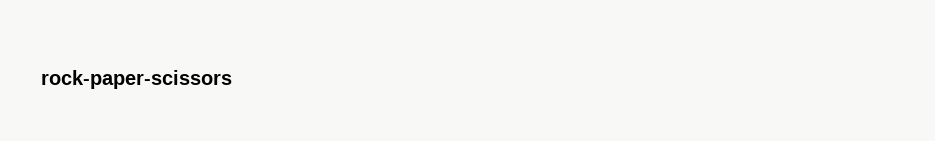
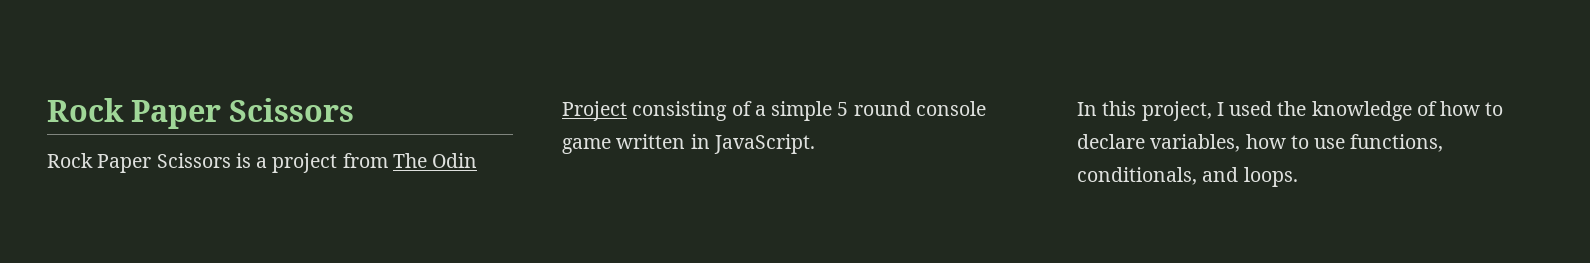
[41,70,232,89] rock-paper-scissors -> [47,98,355,129] [47,153,478,173] [562,101,986,121] [562,134,815,154] [1077,101,1504,121] [1077,134,1444,152] [1077,167,1298,187] Rock Paper Scissors // Rock Paper Scissors is a project from The Odin Project consisting of a simple 5 round console game written in JavaScript. // In this project, I used the knowledge of how to declare variables, how to use functions, conditionals, and loops.

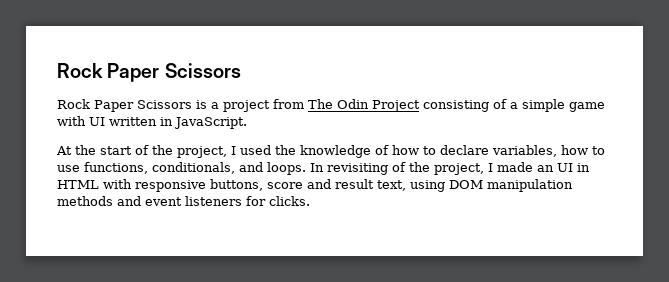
[837,101,986,116] [562,138,611,154] 5 round console game -> [569,102,605,112] [57,116,105,126] game with UI
[1077,101,1137,116] In this -> [56,145,173,155] At the start of the
(1298, 177) none -> [310,162,590,175] [57,179,573,192] [57,196,310,206] In revisiting of the project, I made an UI in HTML with responsive buttons, score and result text, using DOM manipulation methods and event listeners for clicks.

